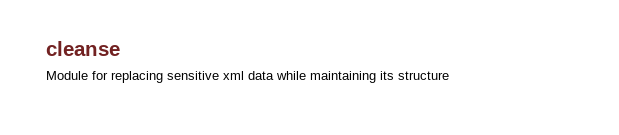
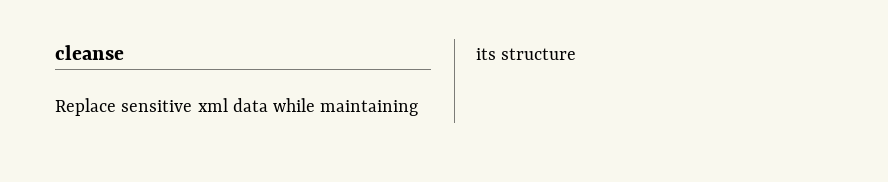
[46,71,163,83] Module for replacing -> [55,98,116,116] Replace

